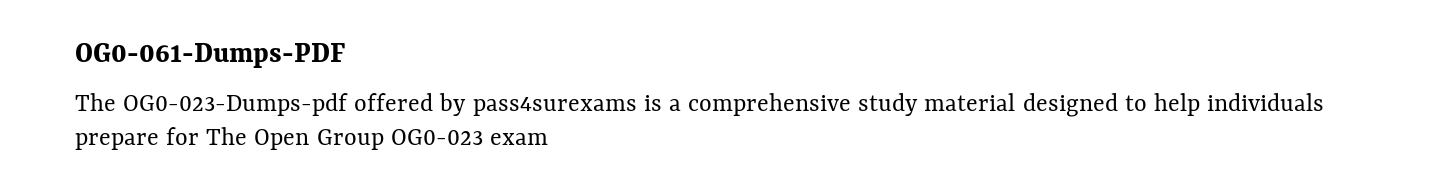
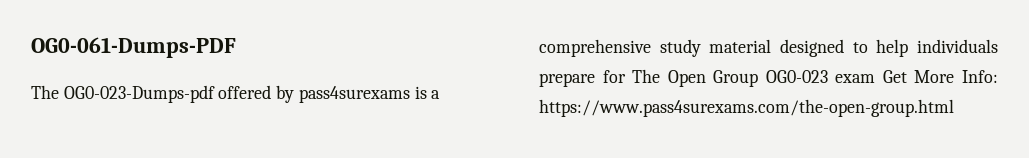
(548, 139) none -> [882,70,998,83] [539,99,954,117] Get More Info: https://www.pass4surexams.com/the-open-group.html

